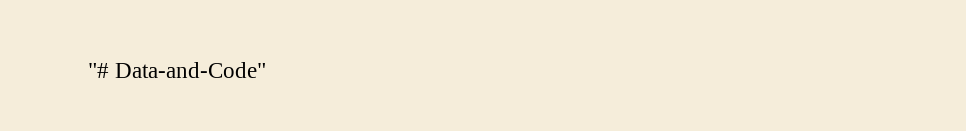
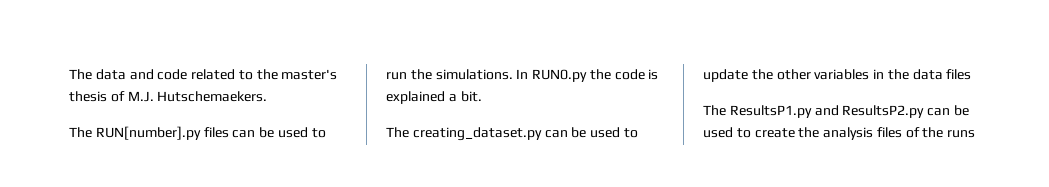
[88,62,267,78] "# Data-and-Code" -> [69,69,338,80] [69,91,268,102] [69,126,326,140] [386,69,659,82] [386,91,482,104] [386,127,638,141] [703,69,972,82] [703,105,969,118] [703,127,976,140] The data and code related to the master's thesis of M.J. Hutschemaekers. // The RUN[number].py files can be used to run the simulations. In RUN0.py the code is explained a bit. // The creating_dataset.py can be used to update the other variables in the data files // The ResultsP1.py and ResultsP2.py can be used to create the analysis files of the runs

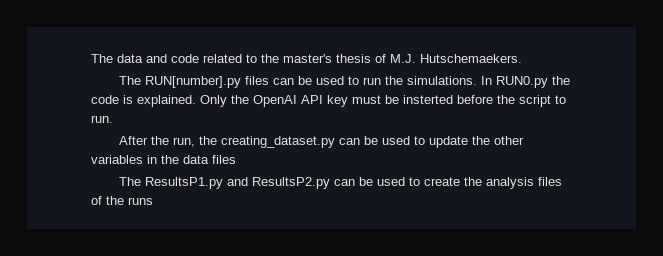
[386,91,482,104] [386,127,409,138] explained a bit. // The -> [137,95,566,107] [91,115,113,123] [118,136,217,147] explained. Only the OpenAI API key must be insterted before the script to run. // After the run, the

